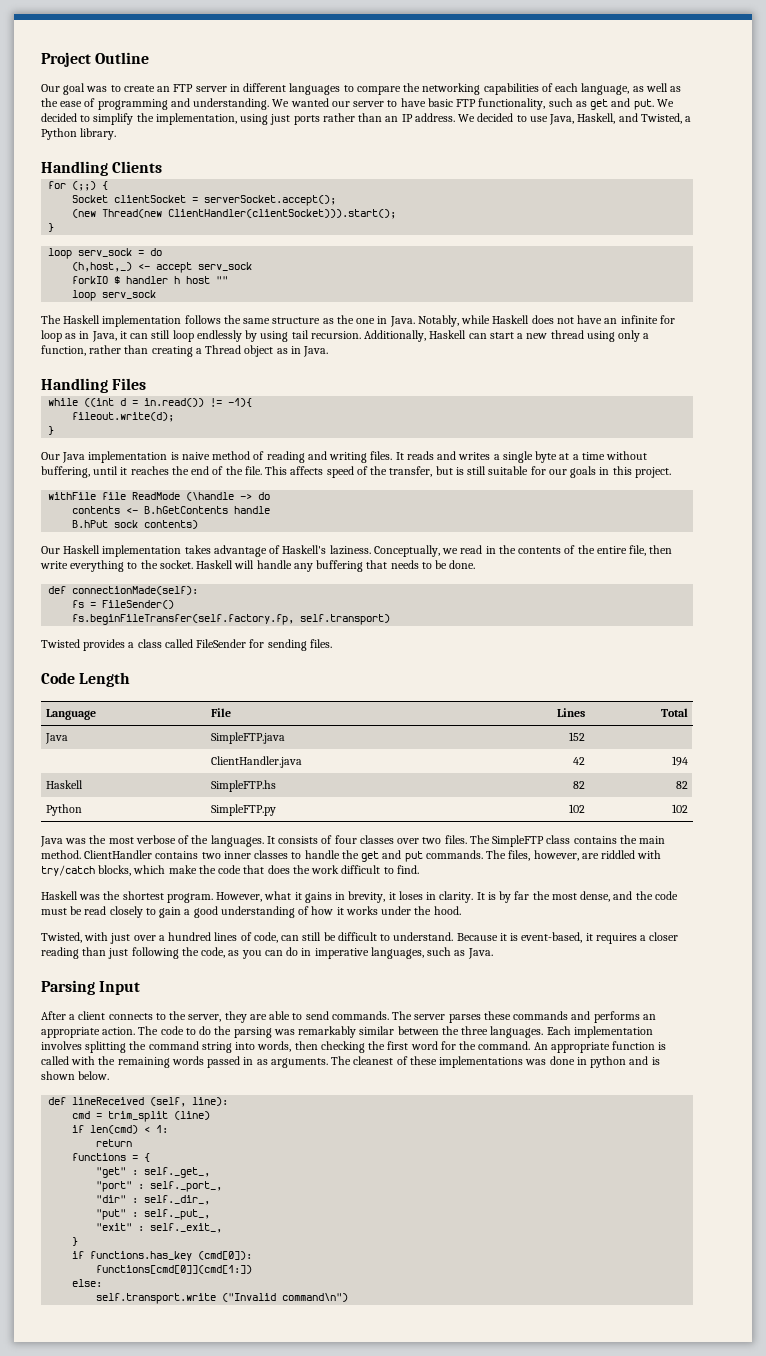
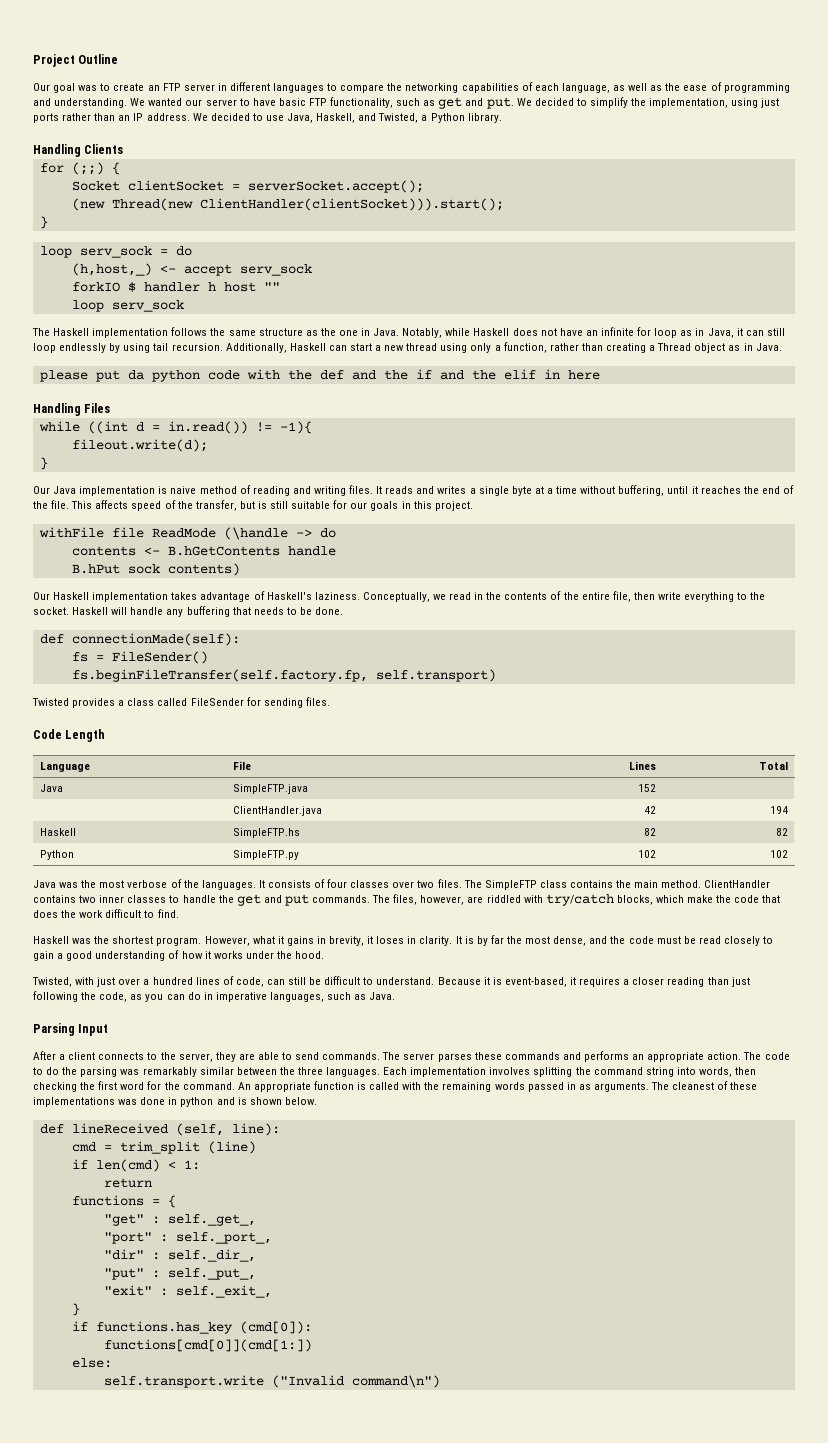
(329, 351) none -> [39,369,600,382] // please put da python code with the def and the if and the elif in here

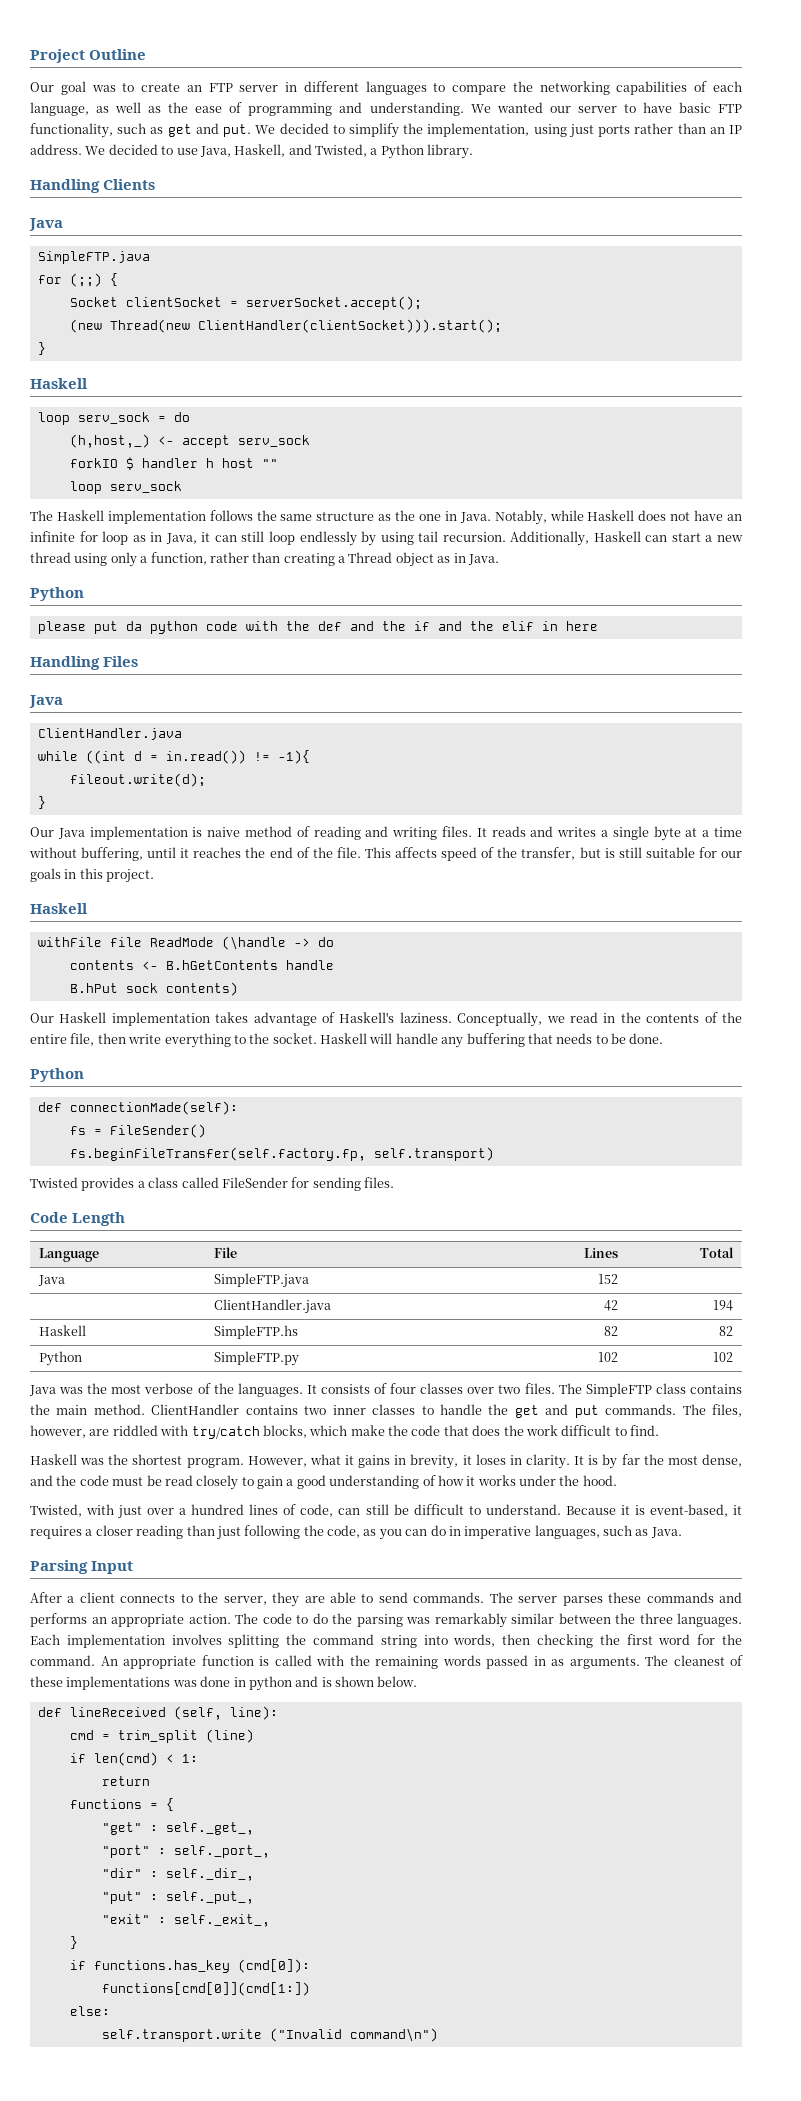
(124, 149) none -> [29,218,63,231] [37,251,150,264] // Java // SimpleFTP.java
(48, 222) none -> [30,378,88,389] // Haskell
(782, 347) none -> [30,587,84,601] // Python
(111, 408) none -> [29,695,63,708] [37,728,182,740] // Java // ClientHandler.java
(473, 506) none -> [30,903,88,914] // Haskell
(344, 611) none -> [30,1068,84,1082] // Python

